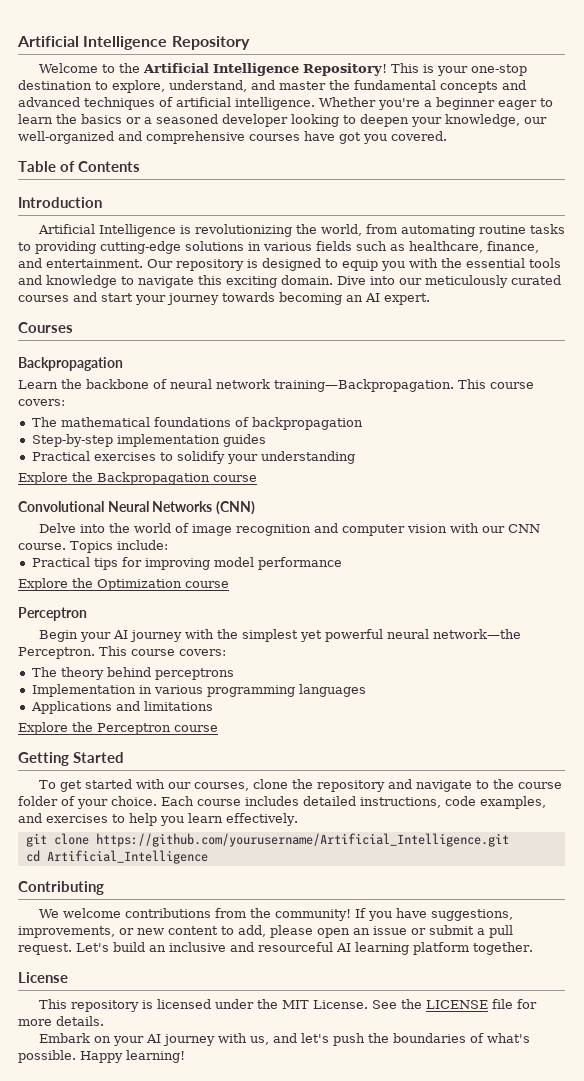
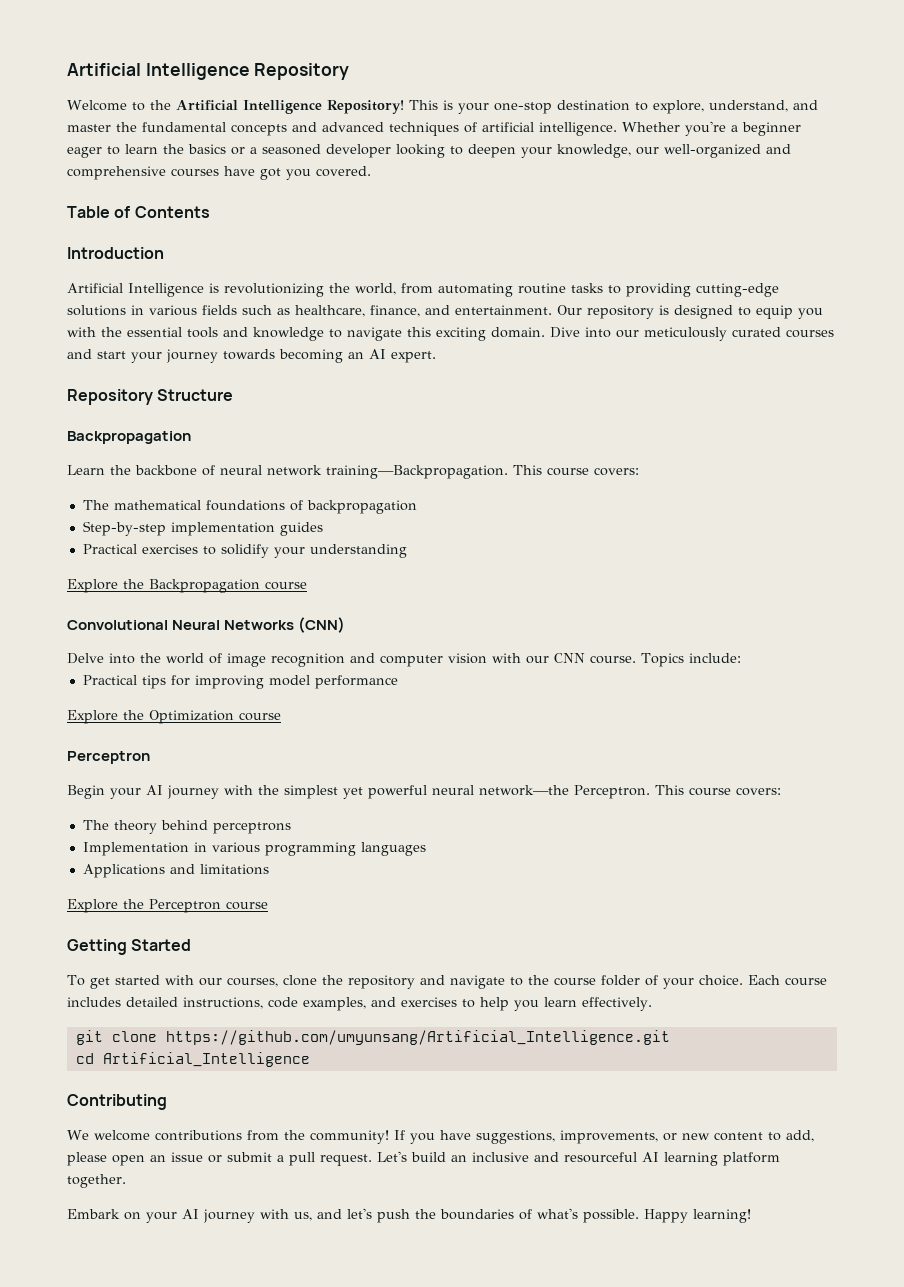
[18,322,73,333] Courses -> [67,389,234,405] Repository Structure
[95,833,509,847] https://github.com/yourusername/Artificial_Intelligence.git -> [165,1030,670,1045] https://github.com/umyunsang/Artificial_Intelligence.git
[18,972,68,983] [38,999,537,1012] [18,1016,104,1026] // License // This repository is licensed under the MIT License. See the LICENSE file for more details. -> (126, 1181) none

